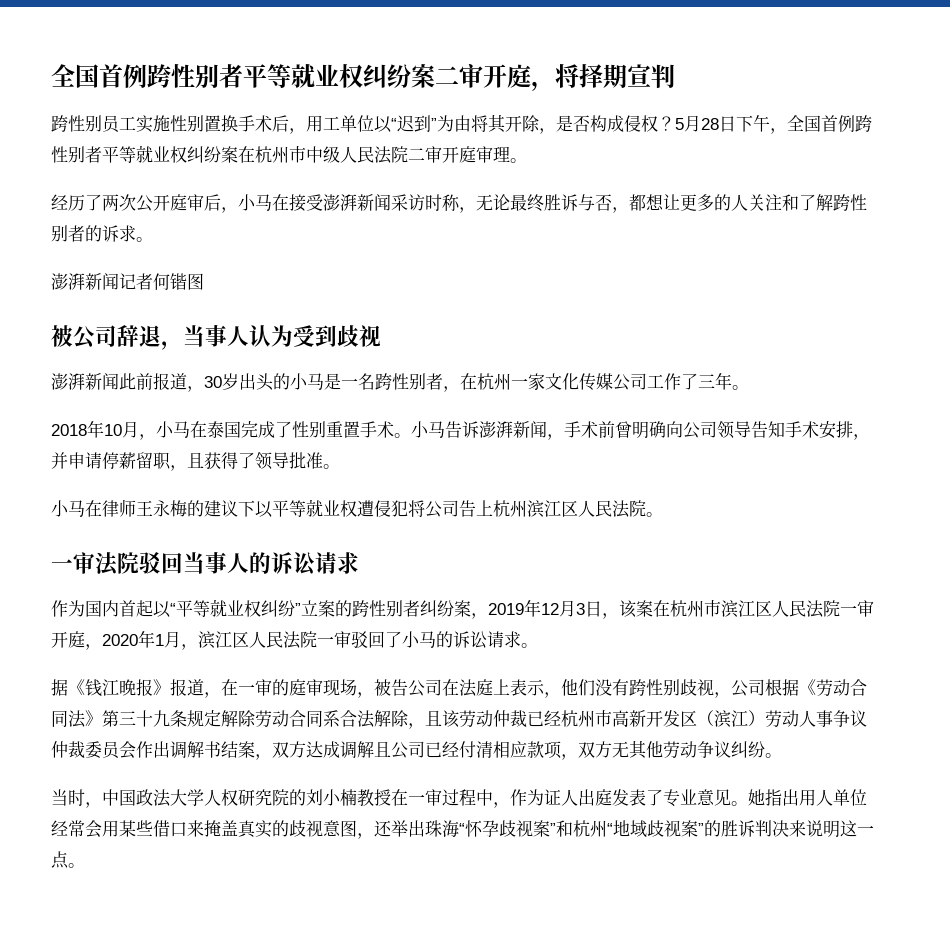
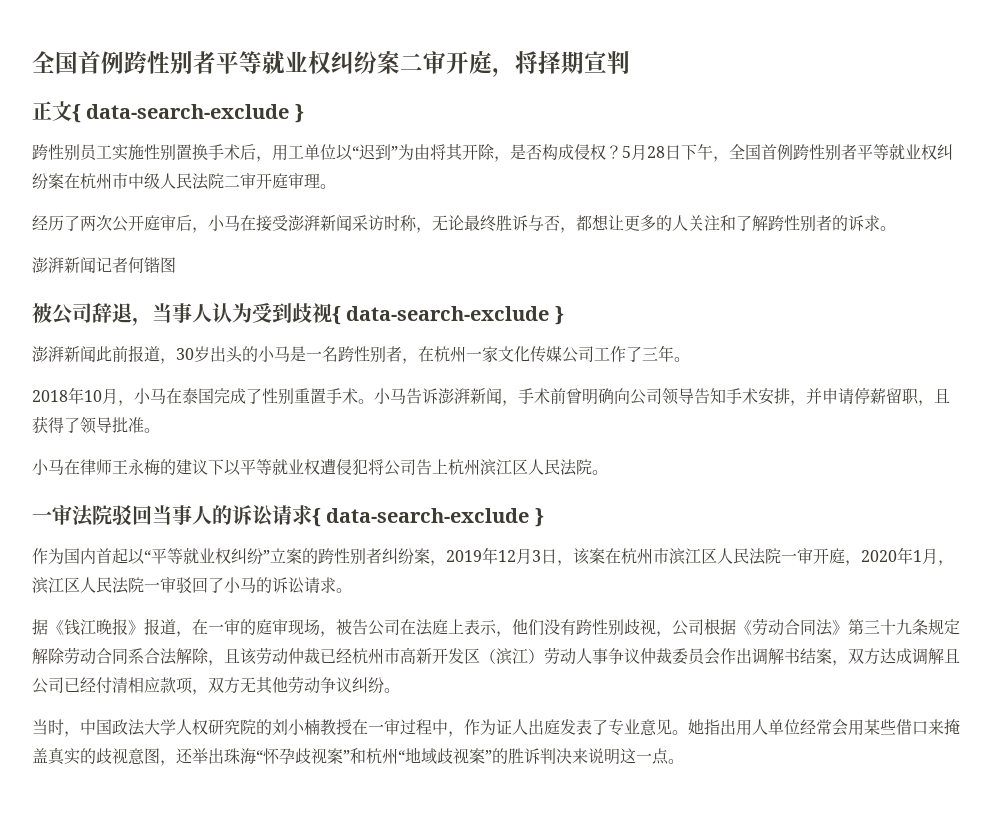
(675, 76) none -> [32,101,304,123] // 正文{ data-search-exclude }
(381, 336) none -> [332,306,564,325] { data-search-exclude }
(359, 563) none -> [312,508,544,527] { data-search-exclude }

